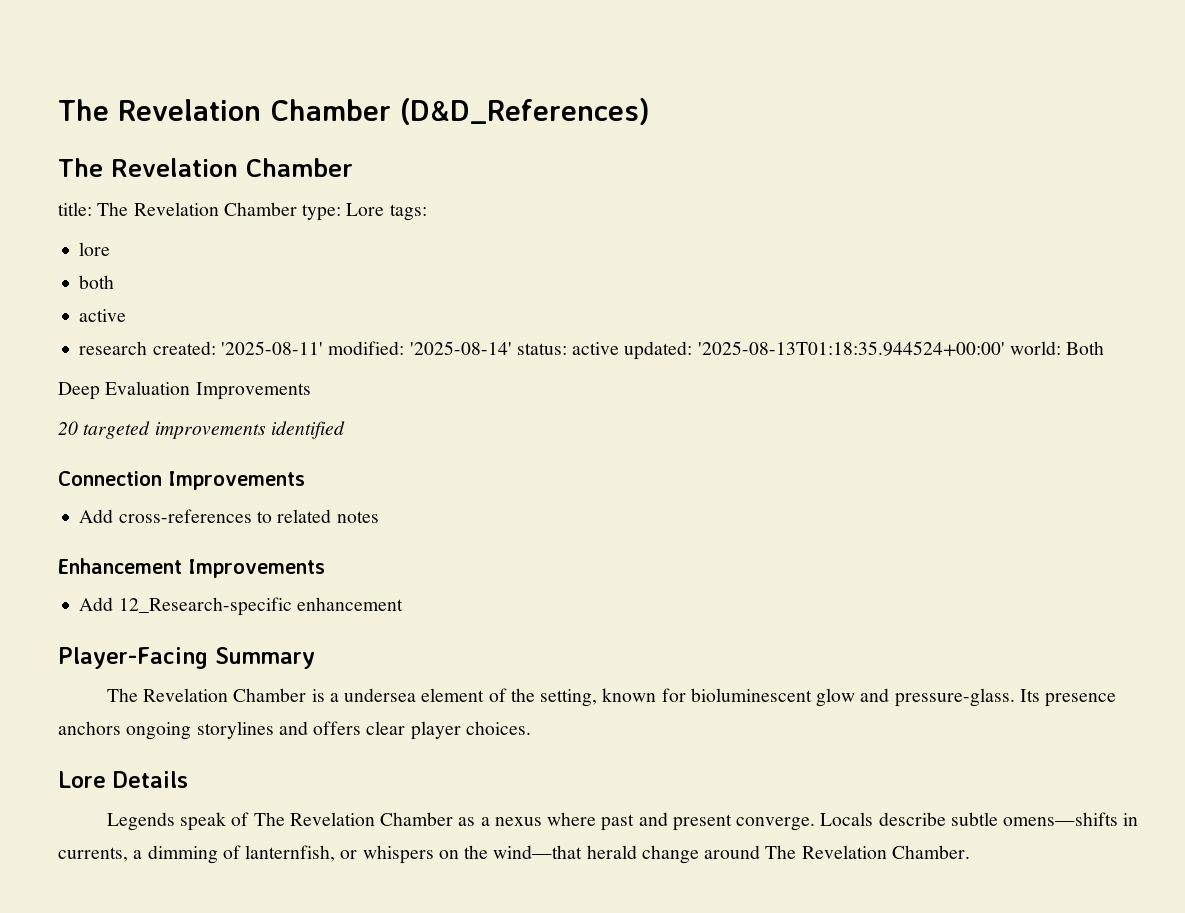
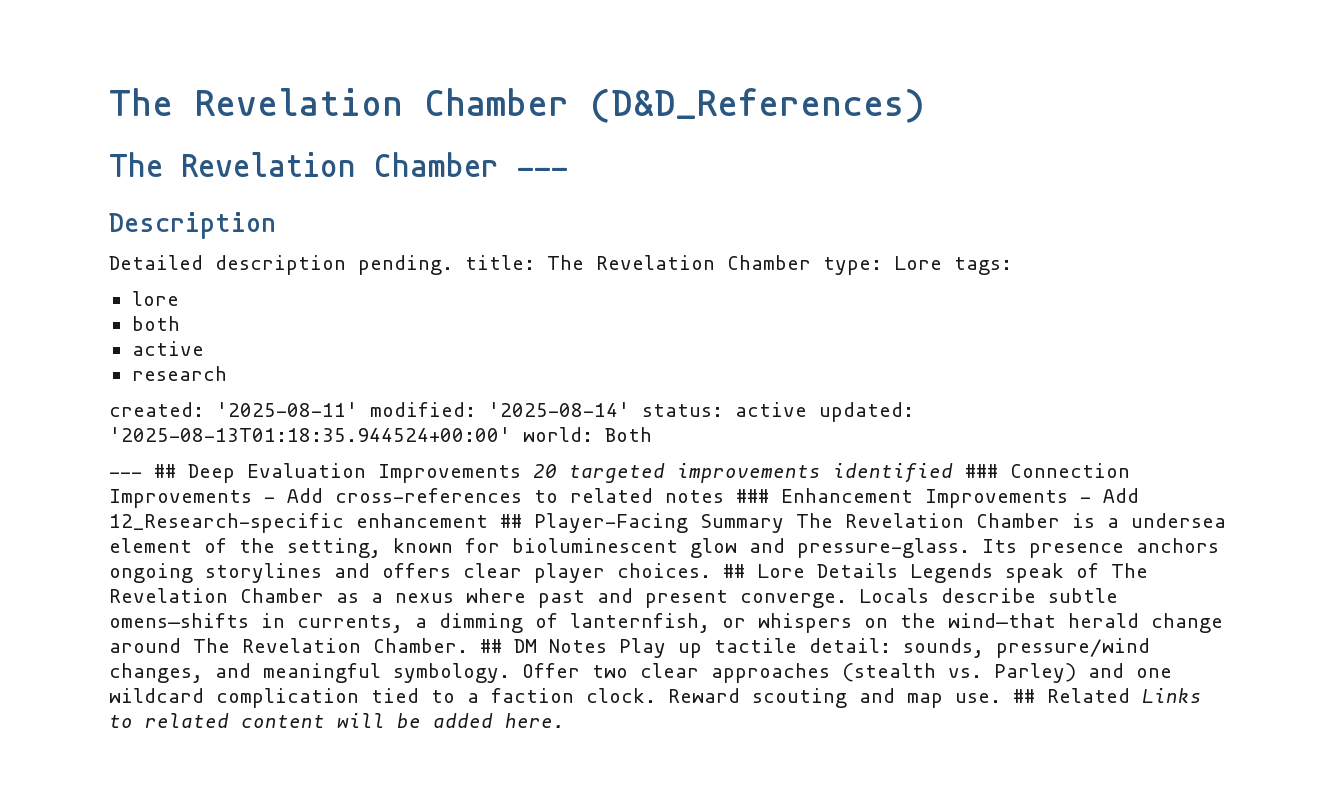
(353, 167) // -> [517,167,568,177] [109,212,276,239] [109,255,453,275] --- // Description // Detailed description pending.
(148, 348) none -> (227, 373) //
(1105, 348) none -> [109,464,176,478] --- ##
(311, 391) // -> (521, 473) none
(345, 430) // -> [965,464,998,478] ###
(305, 480) // -> [264,497,275,503] -
(379, 517) // -> [736,489,769,503] ###
(325, 568) // -> [1080,497,1091,503] -
(403, 604) // -> [500,514,522,528] ##
(315, 658) // -> (784, 523) none
(531, 728) // -> [723,564,745,578] ##
(188, 779) // -> (898, 570) none
(970, 852) none -> [480,638,1150,658] [109,663,1172,683] [109,688,1202,708] [109,713,565,728] ## DM Notes Play up tactile detail: sounds, pressure/wind changes, and meaningful symbology. Offer two clear approaches (stealth vs. Parley) and one wildcard complication tied to a faction clock. Reward scouting and map use. ## Related Links to related content will be added here.

